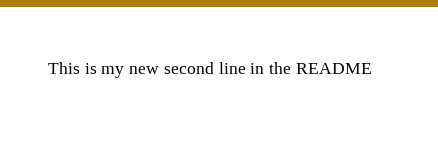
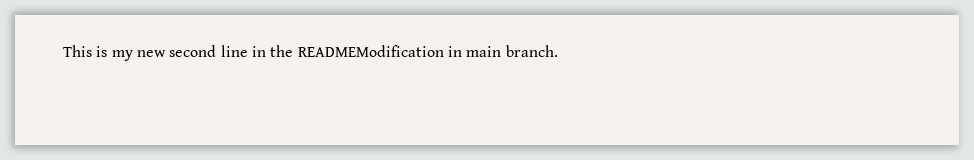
[295,63,372,74] README -> [297,45,558,57] READMEModification in main branch.

